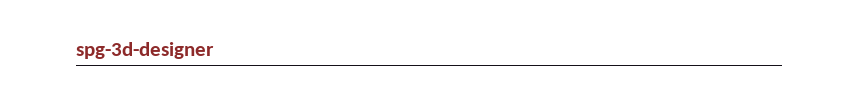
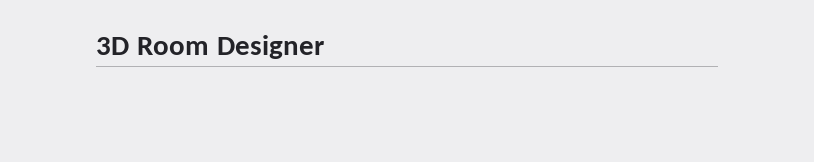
[76,42,214,59] spg-3d-designer -> [96,35,324,59] 3D Room Designer

